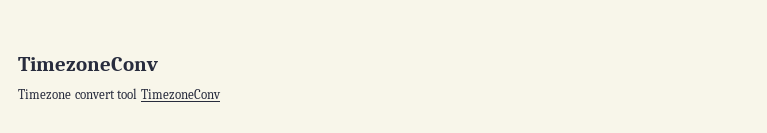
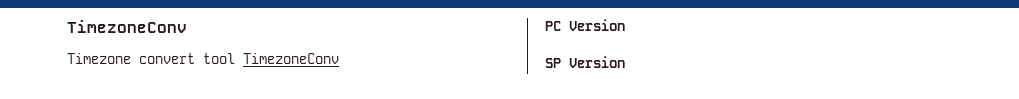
(221, 94) none -> [545,19,625,31] [545,56,625,68] // PC Version // SP Version

